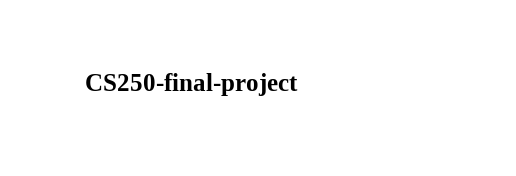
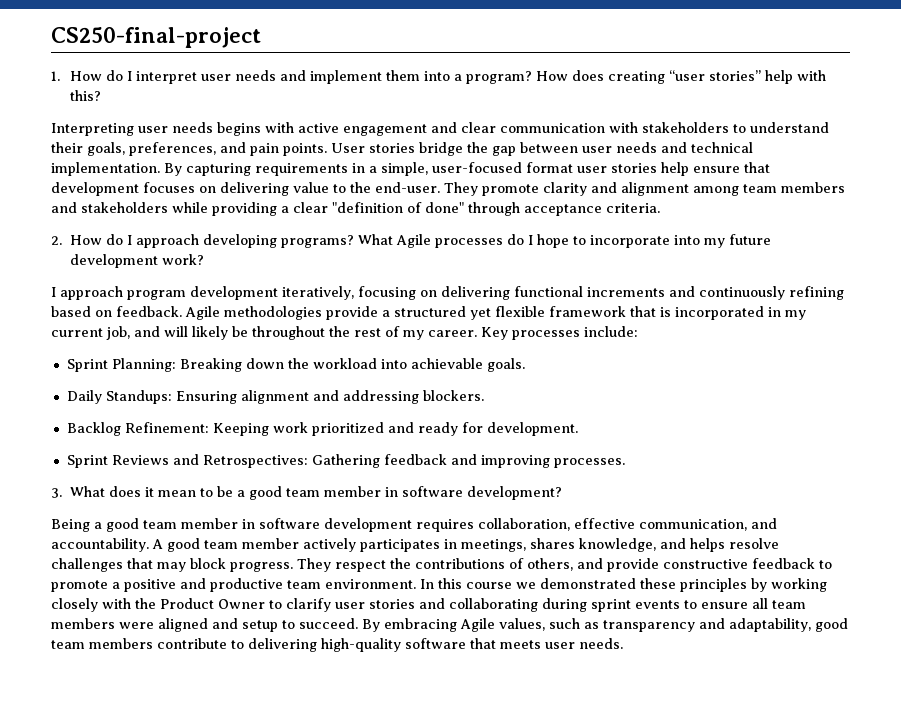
(298, 84) none -> [51,70,826,84] [69,90,101,101] [51,122,829,136] [51,142,753,156] [51,162,770,176] [51,182,845,196] [51,202,660,216] [51,234,771,248] [69,254,204,268] [51,286,844,300] [51,306,806,320] [51,326,638,340] [66,358,525,372] [66,390,484,404] [66,422,578,436] [66,454,625,468] [51,486,562,500] [51,518,777,532] [51,538,779,552] [51,558,832,572] [51,578,827,592] [51,598,806,612] [51,618,848,632] [51,638,623,652] // 1. How do I interpret user needs and implement them into a program? How does creating “user stories” help with this? // Interpreting user needs begins with active engagement and clear communication with stakeholders to understand their goals, preferences, and pain points. User stories bridge the gap between user needs and technical implementation. By capturing requirements in a simple, user-focused format user stories help ensure that development focuses on delivering value to the end-user. They promote clarity and alignment among team members and stakeholders while providing a clear "definition of done" through acceptance criteria. // 2. How do I approach developing programs? What Agile processes do I hope to incorporate into my future development work? // I approach program development iteratively, focusing on delivering functional increments and continuously refining based on feedback. Agile methodologies provide a structured yet flexible framework that is incorporated in my current job, and will likely be throughout the rest of my career. Key processes include: // Sprint Planning: Breaking down the workload into achievable goals. // Daily Standups: Ensuring alignment and addressing blockers. // Backlog Refinement: Keeping work prioritized and ready for development. // Sprint Reviews and Retrospectives: Gathering feedback and improving processes. // 3. What does it mean to be a good team member in software development? // Being a good team member in software development requires collaboration, effective communication, and accountability. A good team member actively participates in meetings, shares knowledge, and helps resolve challenges that may block progress. They respect the contributions of others, and provide constructive feedback to promote a positive and productive team environment. In this course we demonstrated these principles by working closely with the Product Owner to clarify user stories and collaborating during sprint events to ensure all team members were aligned and setup to succeed. By embracing Agile values, such as transparency and adaptability, good team members contribute to delivering high-quality software that meets user needs.

